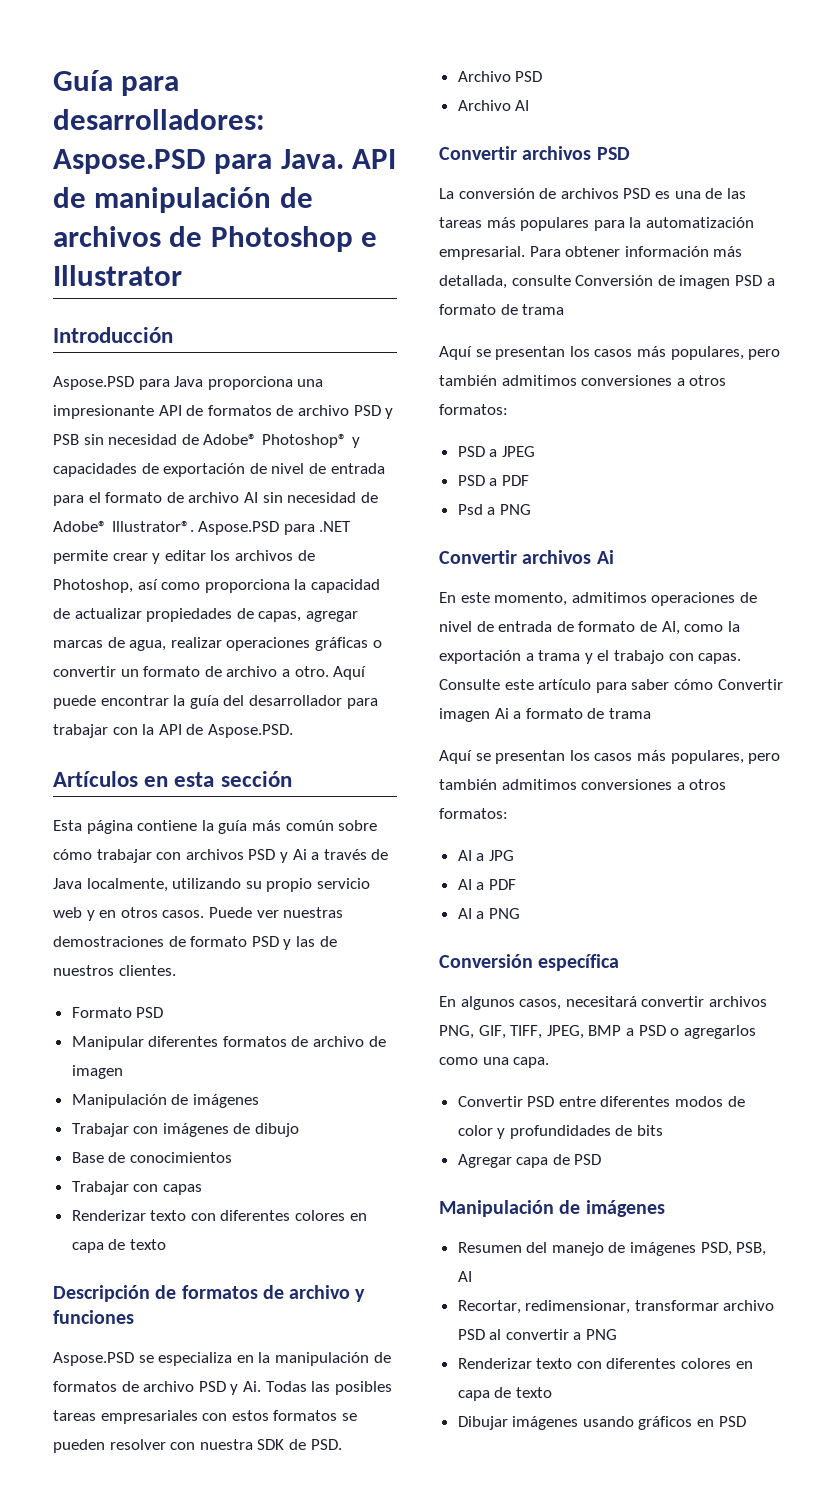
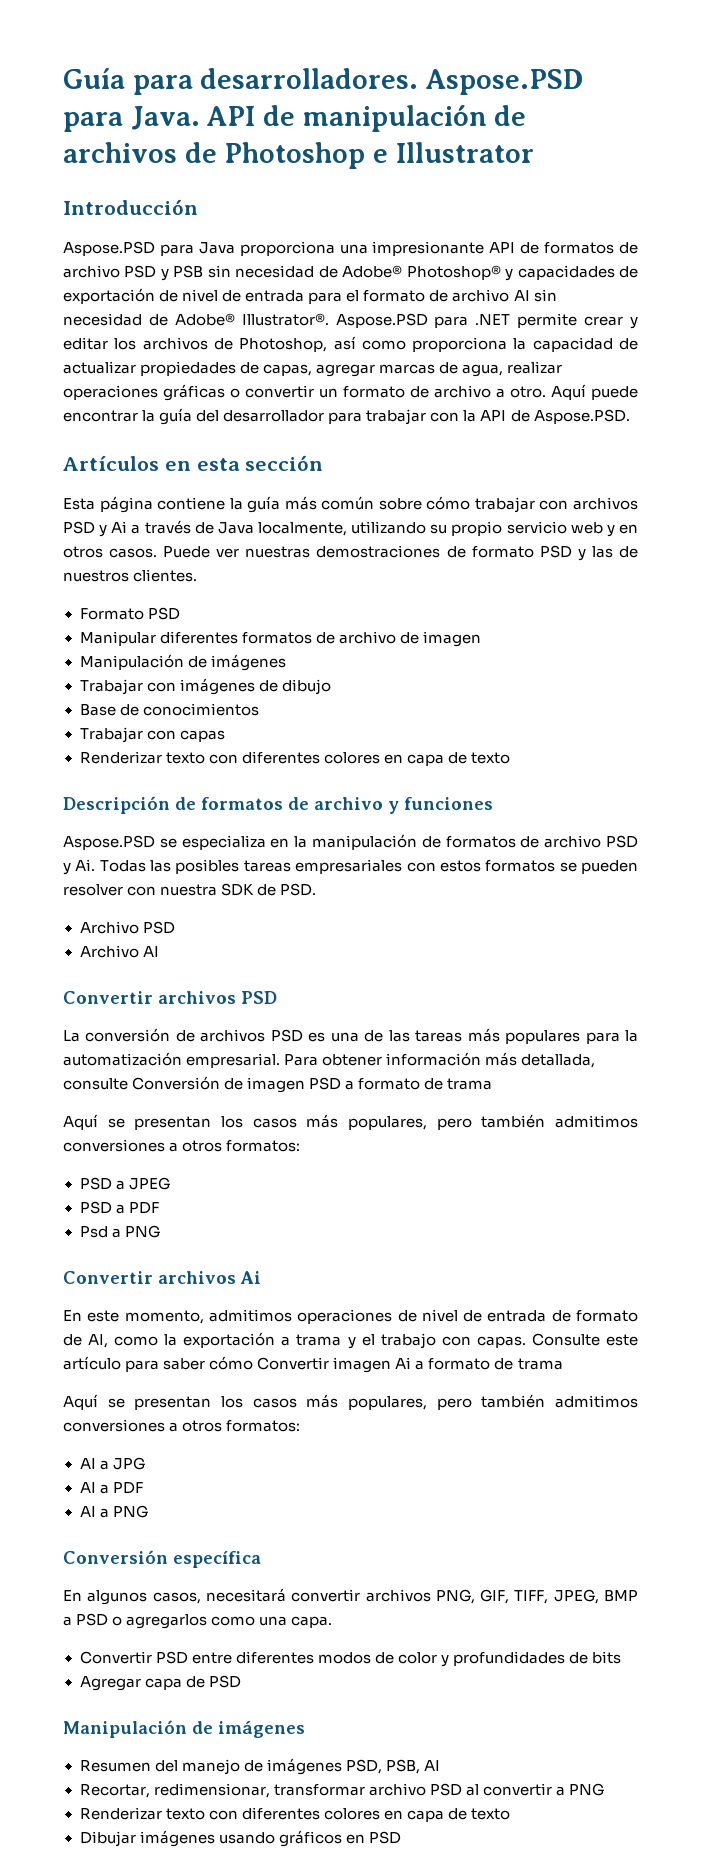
[53,109,265,130] desarrolladores: -> [200,68,419,89] desarrolladores.

